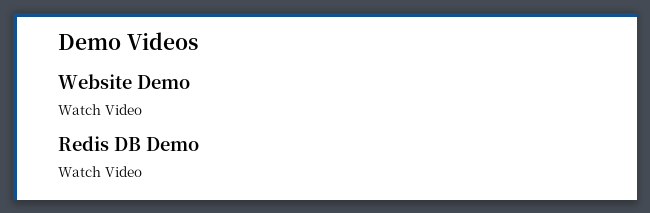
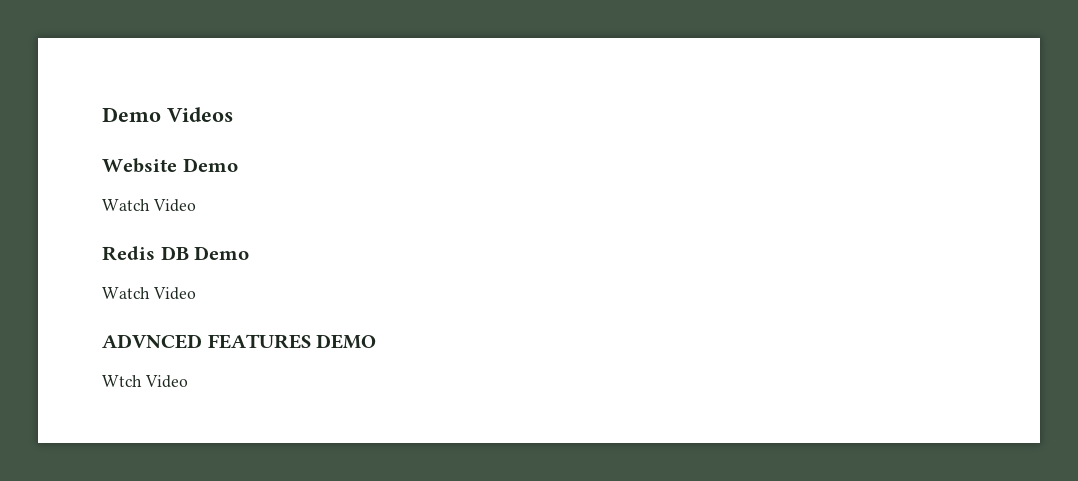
(142, 171) none -> [102,334,377,349] [102,375,188,388] // ADVNCED FEATURES DEMO // Wtch Video

